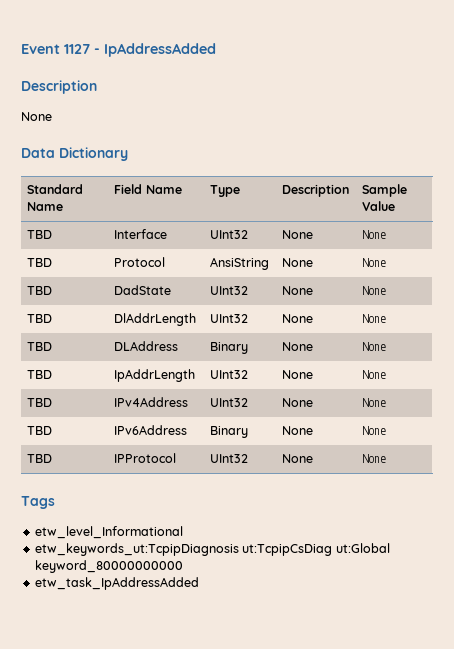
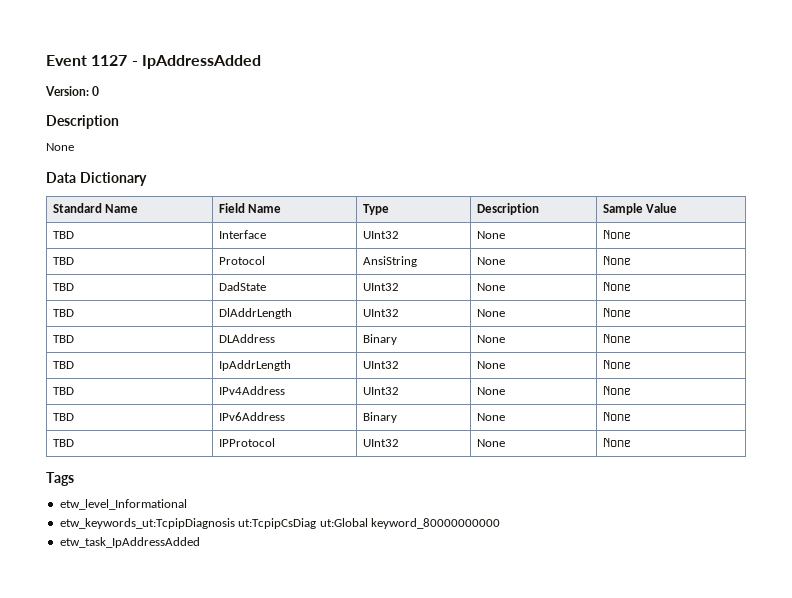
(216, 50) none -> [45,86,100,96] // Version: 0

